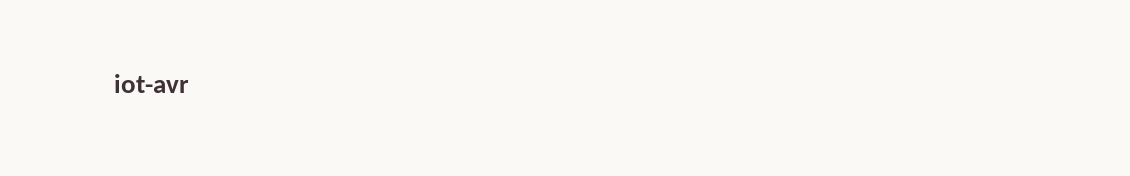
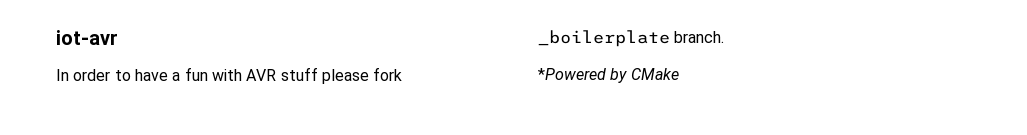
(189, 83) none -> [56,67,403,84] [538,30,725,47] [538,68,679,83] // In order to have a fun with AVR stuff please fork _boilerplate branch. // *Powered by CMake

